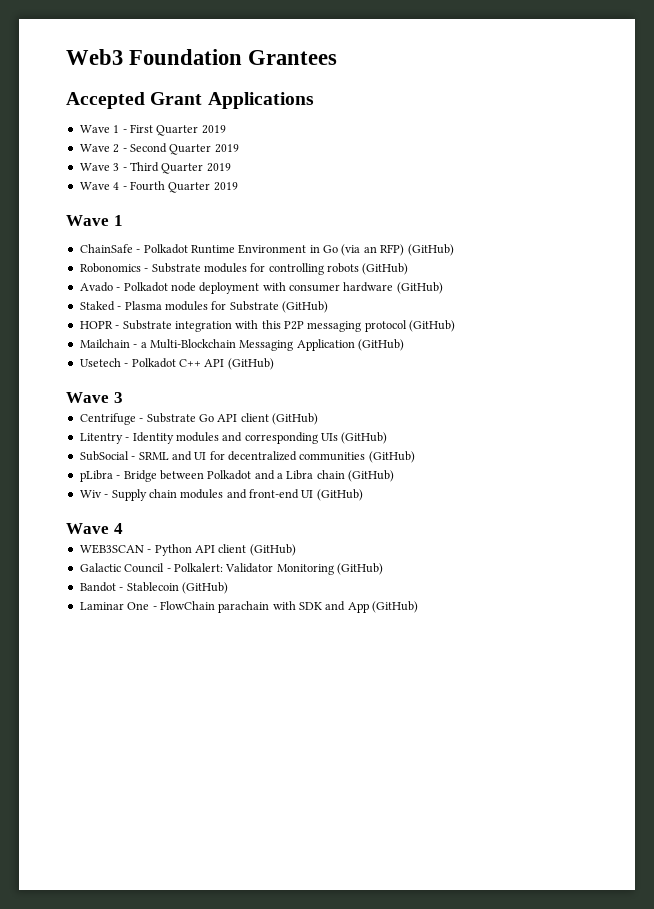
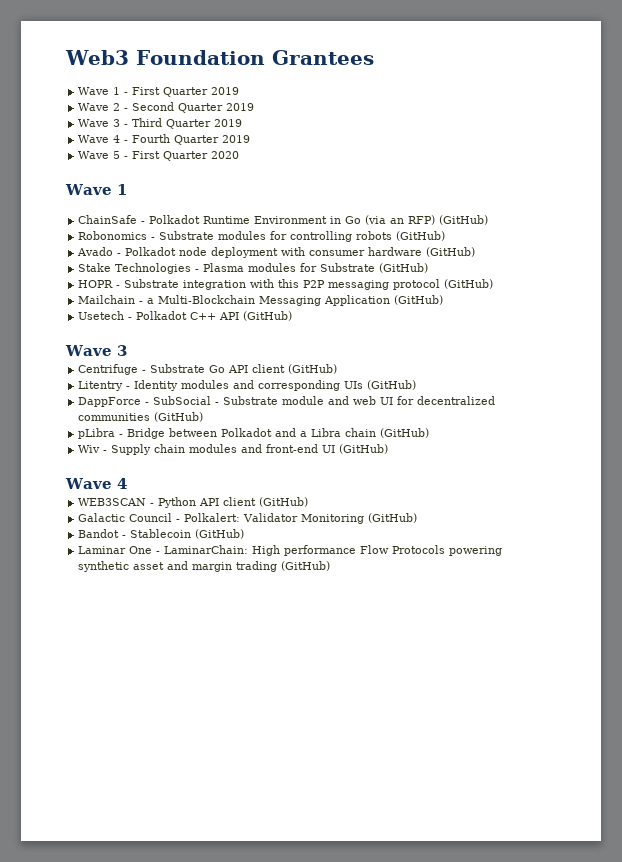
[66,92,314,109] // Accepted Grant Applications -> (374, 57) none
(238, 186) none -> [78,151,240,161] // Wave 5 - First Quarter 2020
[79,301,115,311] Staked -> [78,263,192,274] Stake Technologies
[79,451,192,461] SubSocial - SRML and -> [78,396,377,407] DappForce - SubSocial - Substrate module and web
[159,601,369,613] FlowChain parachain with SDK and App -> [164,545,503,556] [78,561,278,572] LaminarChain: High performance Flow Protocols powering synthetic asset and margin trading

